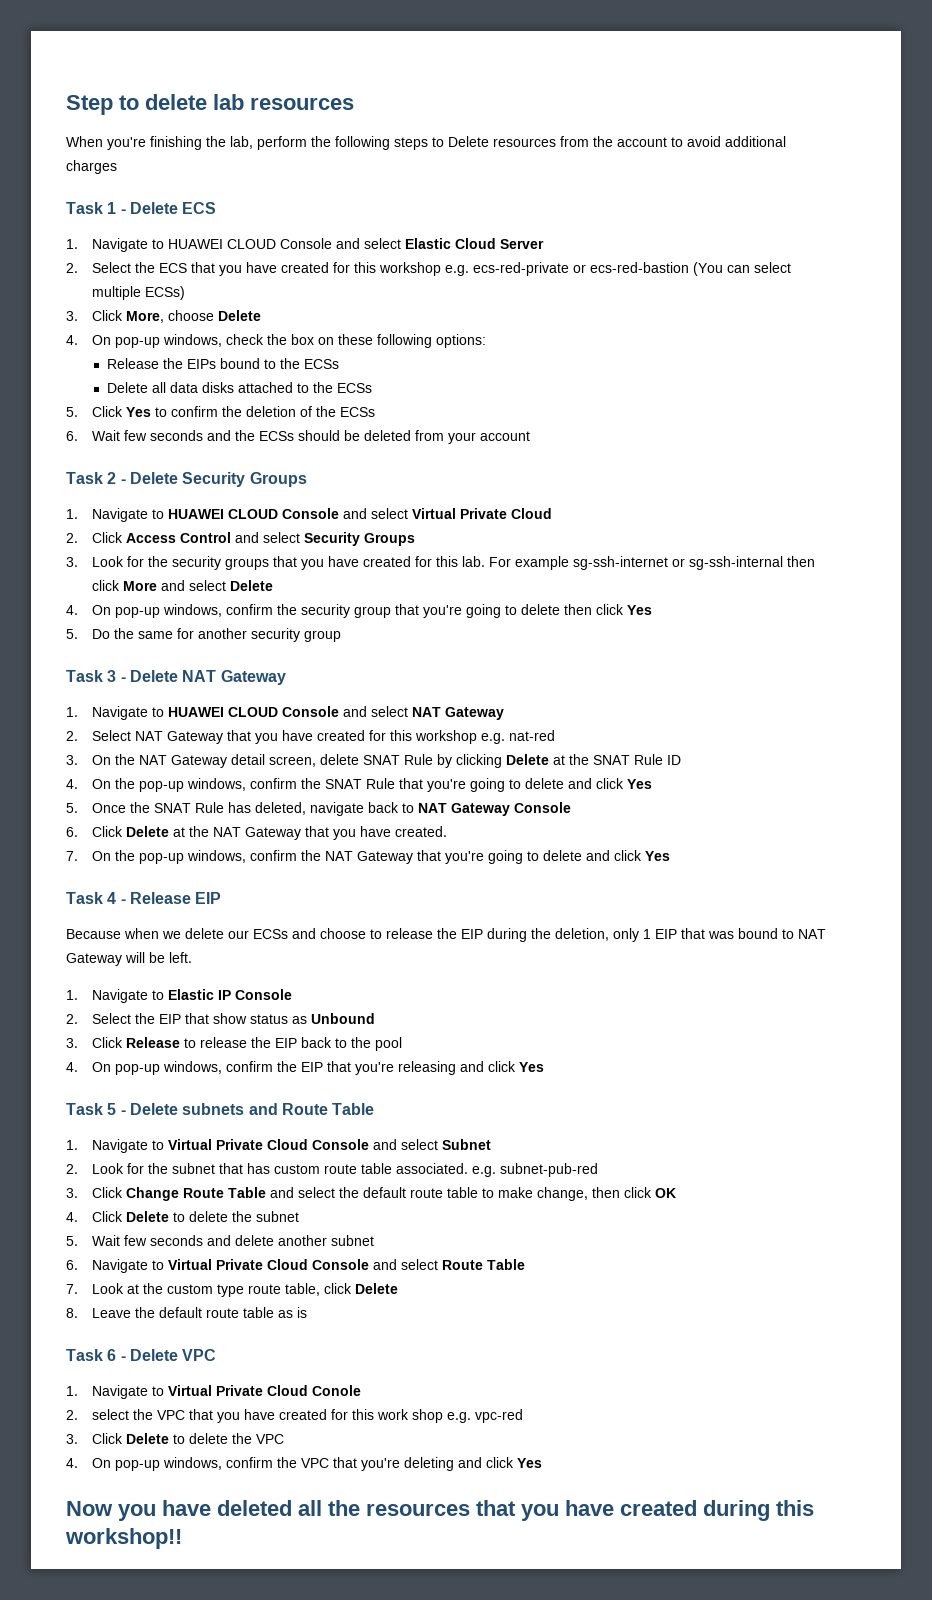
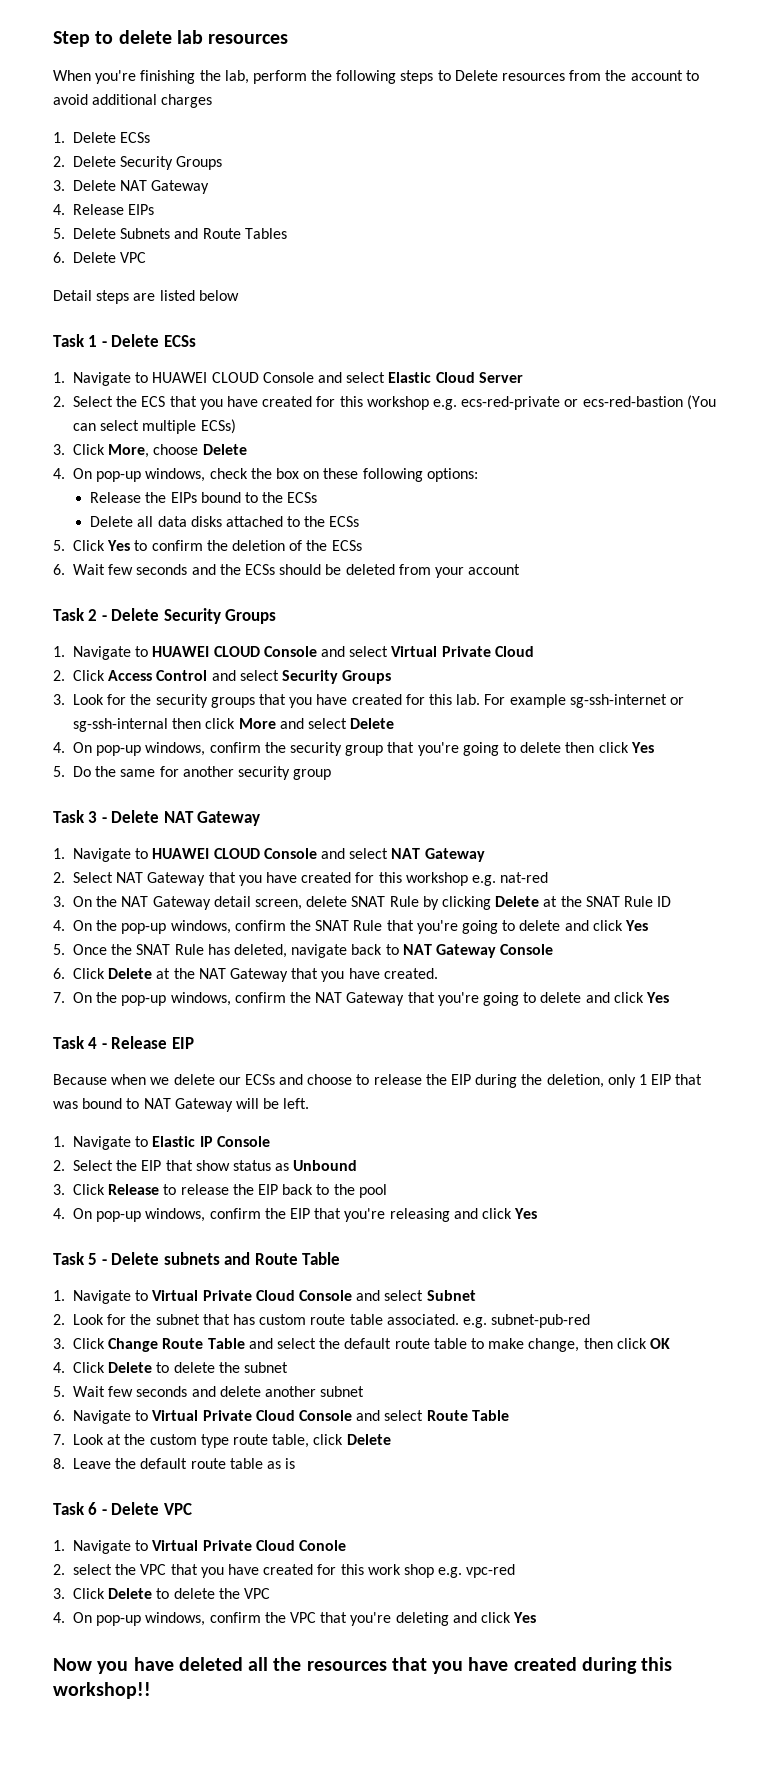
(117, 167) none -> [53,132,151,143] [53,156,223,170] [53,180,210,194] [53,204,155,215] [53,228,287,239] [53,252,147,263] [53,290,239,304] // 1. Delete ECSs // 2. Delete Security Groups // 3. Delete NAT Gateway // 4. Release EIPs // 5. Delete Subnets and Route Tables // 6. Delete VPC // Detail steps are listed below
[182,202,217,214] ECS -> [163,335,196,347] ECSs

